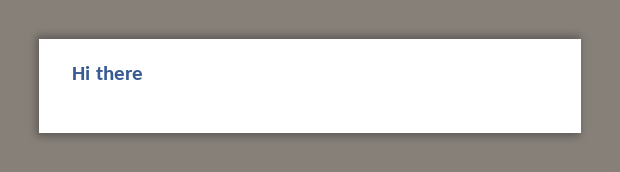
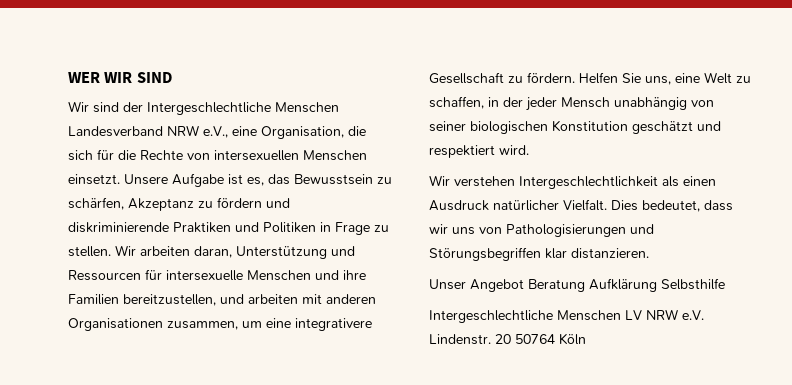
[72,66,143,80] Hi there -> [68,72,172,83] [68,101,339,115] [68,125,366,139] [68,149,367,161] [68,173,392,187] [68,197,290,211] [68,222,389,235] [68,245,355,259] [68,269,366,281] [68,294,376,306] [68,318,372,331] [429,72,751,85] [429,96,714,111] [429,120,721,134] [429,145,529,158] [429,175,716,189] [429,199,733,212] [429,224,654,237] [429,247,649,261] [429,278,725,292] [429,309,704,323] [429,333,586,345] WER WIR SIND // Wir sind der Intergeschlechtliche Menschen Landesverband NRW e.V., eine Organisation, die sich für die Rechte von intersexuellen Menschen einsetzt. Unsere Aufgabe ist es, das Bewusstsein zu schärfen, Akzeptanz zu fördern und diskriminierende Praktiken und Politiken in Frage zu stellen. Wir arbeiten daran, Unterstützung und Ressourcen für intersexuelle Menschen und ihre Familien bereitzustellen, und arbeiten mit anderen Organisationen zusammen, um eine integrativere Gesellschaft zu fördern. Helfen Sie uns, eine Welt zu schaffen, in der jeder Mensch unabhängig von seiner biologischen Konstitution geschätzt und respektiert wird. // Wir verstehen Intergeschlechtlichkeit als einen Ausdruck natürlicher Vielfalt. Dies bedeutet, dass wir uns von Pathologisierungen und Störungsbegriffen klar distanzieren. // Unser Angebot Beratung Aufklärung Selbsthilfe // Intergeschlechtliche Menschen LV NRW e.V. Lindenstr. 20 50764 Köln

